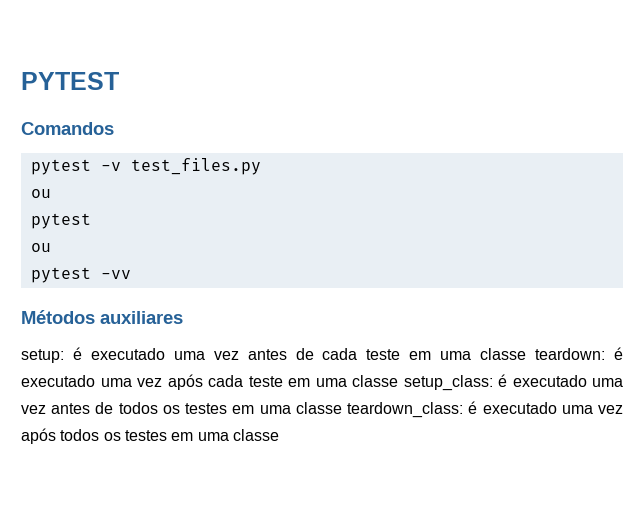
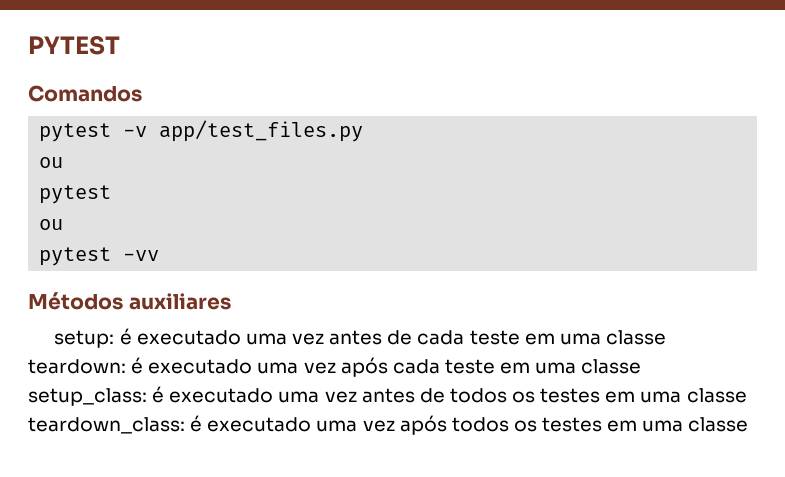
[130,158,261,175] test_files.py -> [159,120,364,142] app/test_files.py

